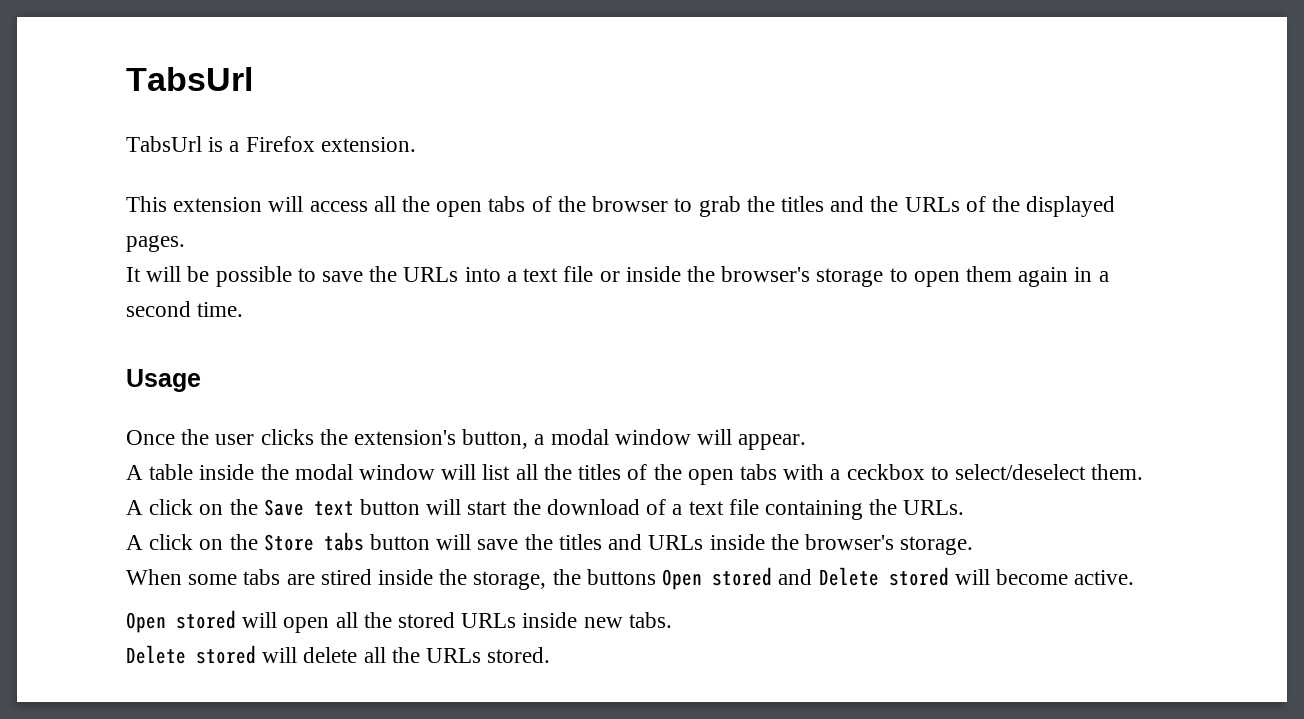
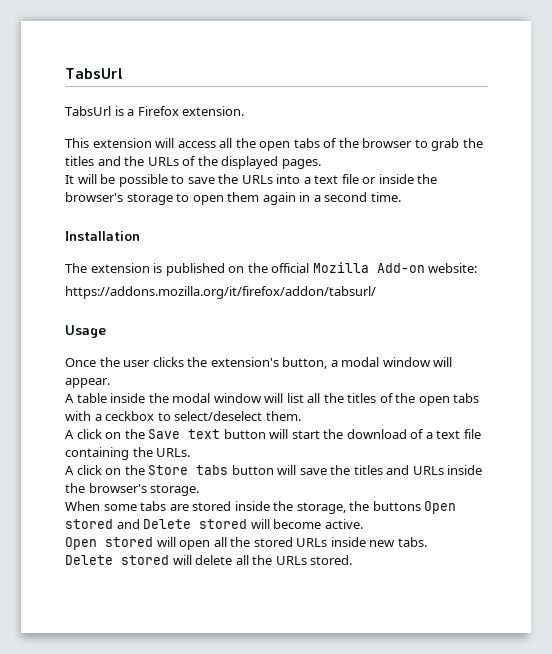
(244, 309) none -> [65,231,140,241] [65,262,478,276] [65,286,376,299] // Installation // The extension is published on the official Mozilla Add-on website: // https://addons.mozilla.org/it/firefox/addon/tabsurl/
[320,569,372,585] stired -> [192,501,232,511] stored

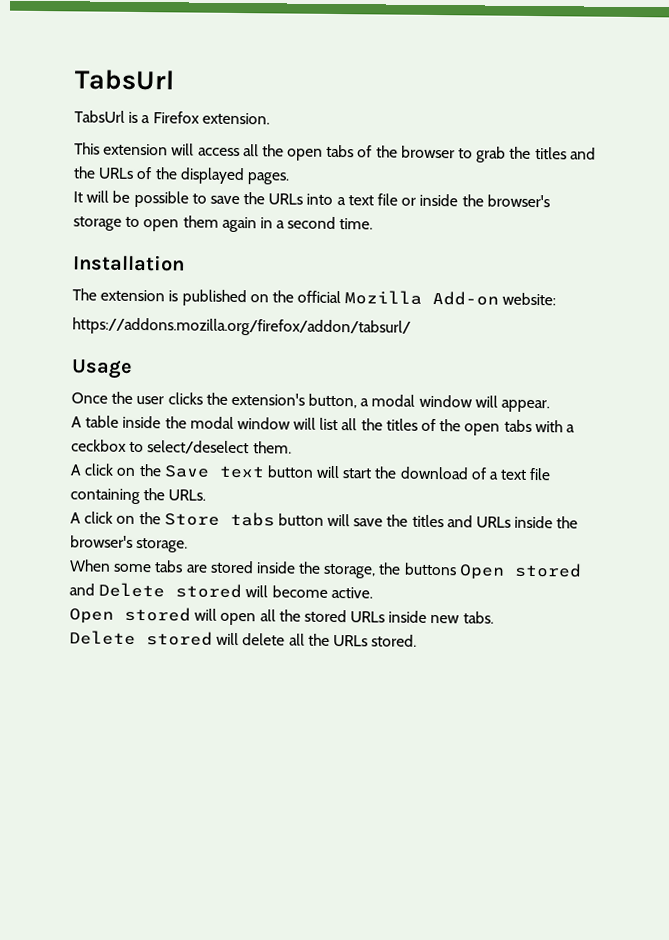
[65,286,376,299] https://addons.mozilla.org/it/firefox/addon/tabsurl/ -> [72,317,411,337] https://addons.mozilla.org/firefox/addon/tabsurl/

